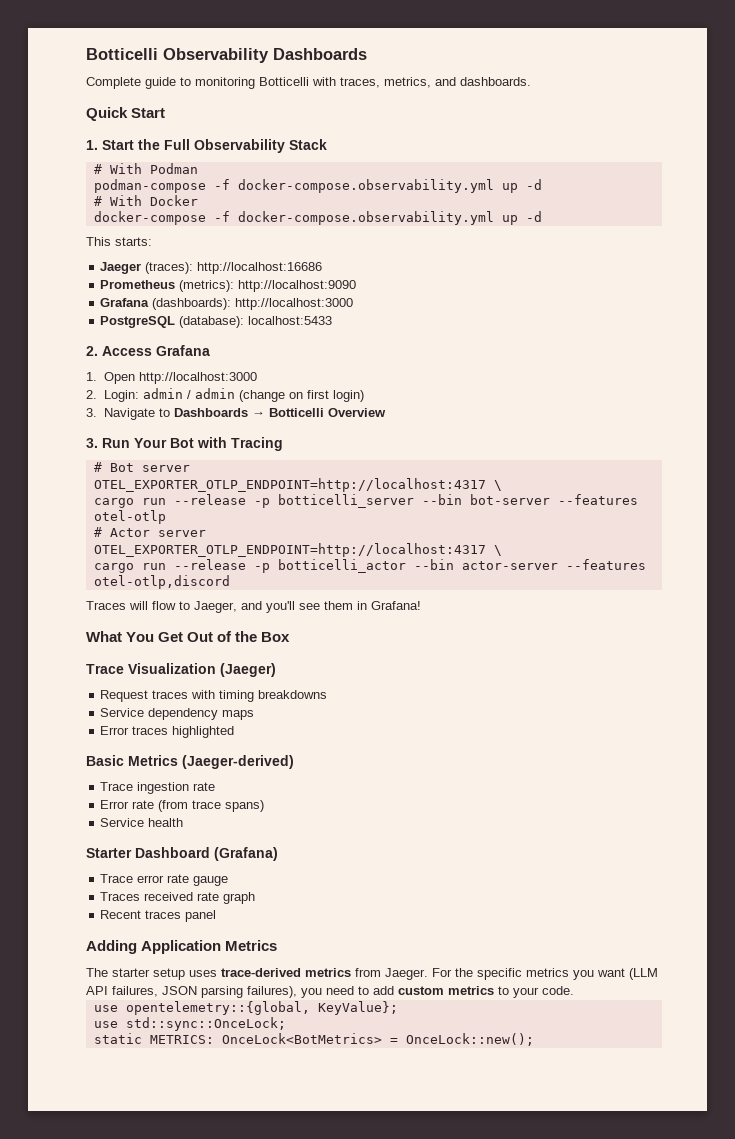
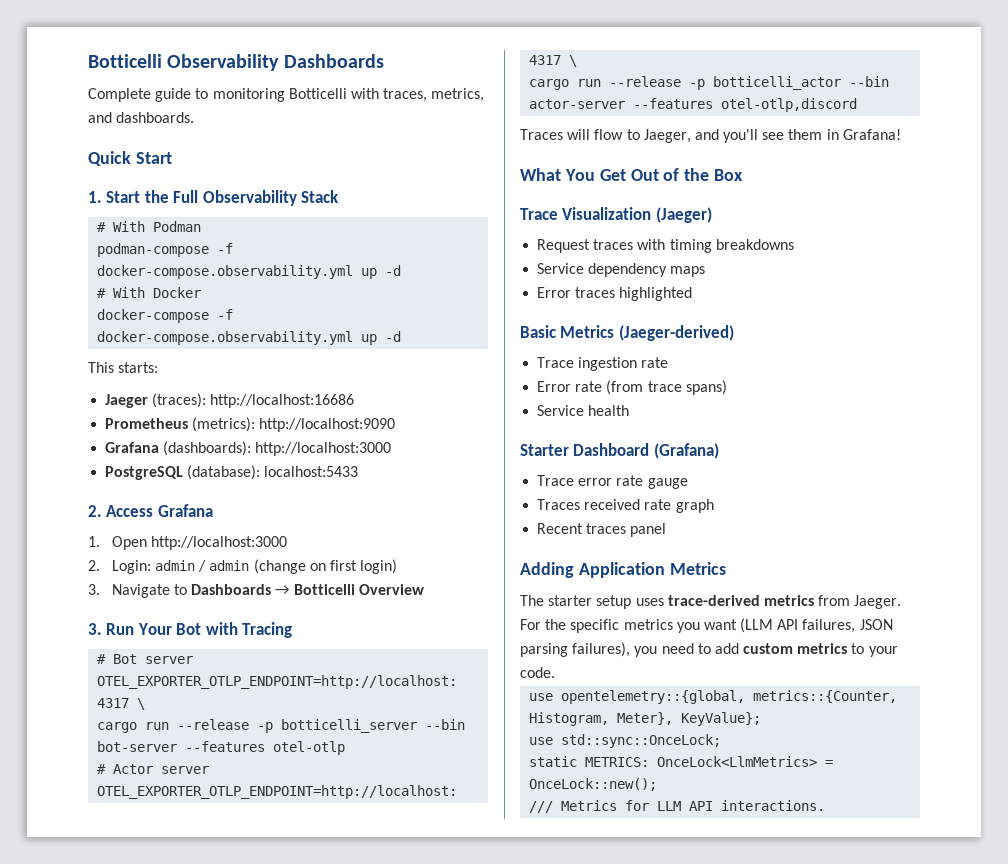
(310, 1008) none -> [753,690,898,703] [529,712,674,726] metrics::{Counter, Histogram, Meter},
[221,1033,382,1044] OnceLock<BotMetrics> -> [657,756,818,767] OnceLock<LlmMetrics>
(534, 1039) none -> [529,800,826,813] // /// Metrics for LLM API interactions.

